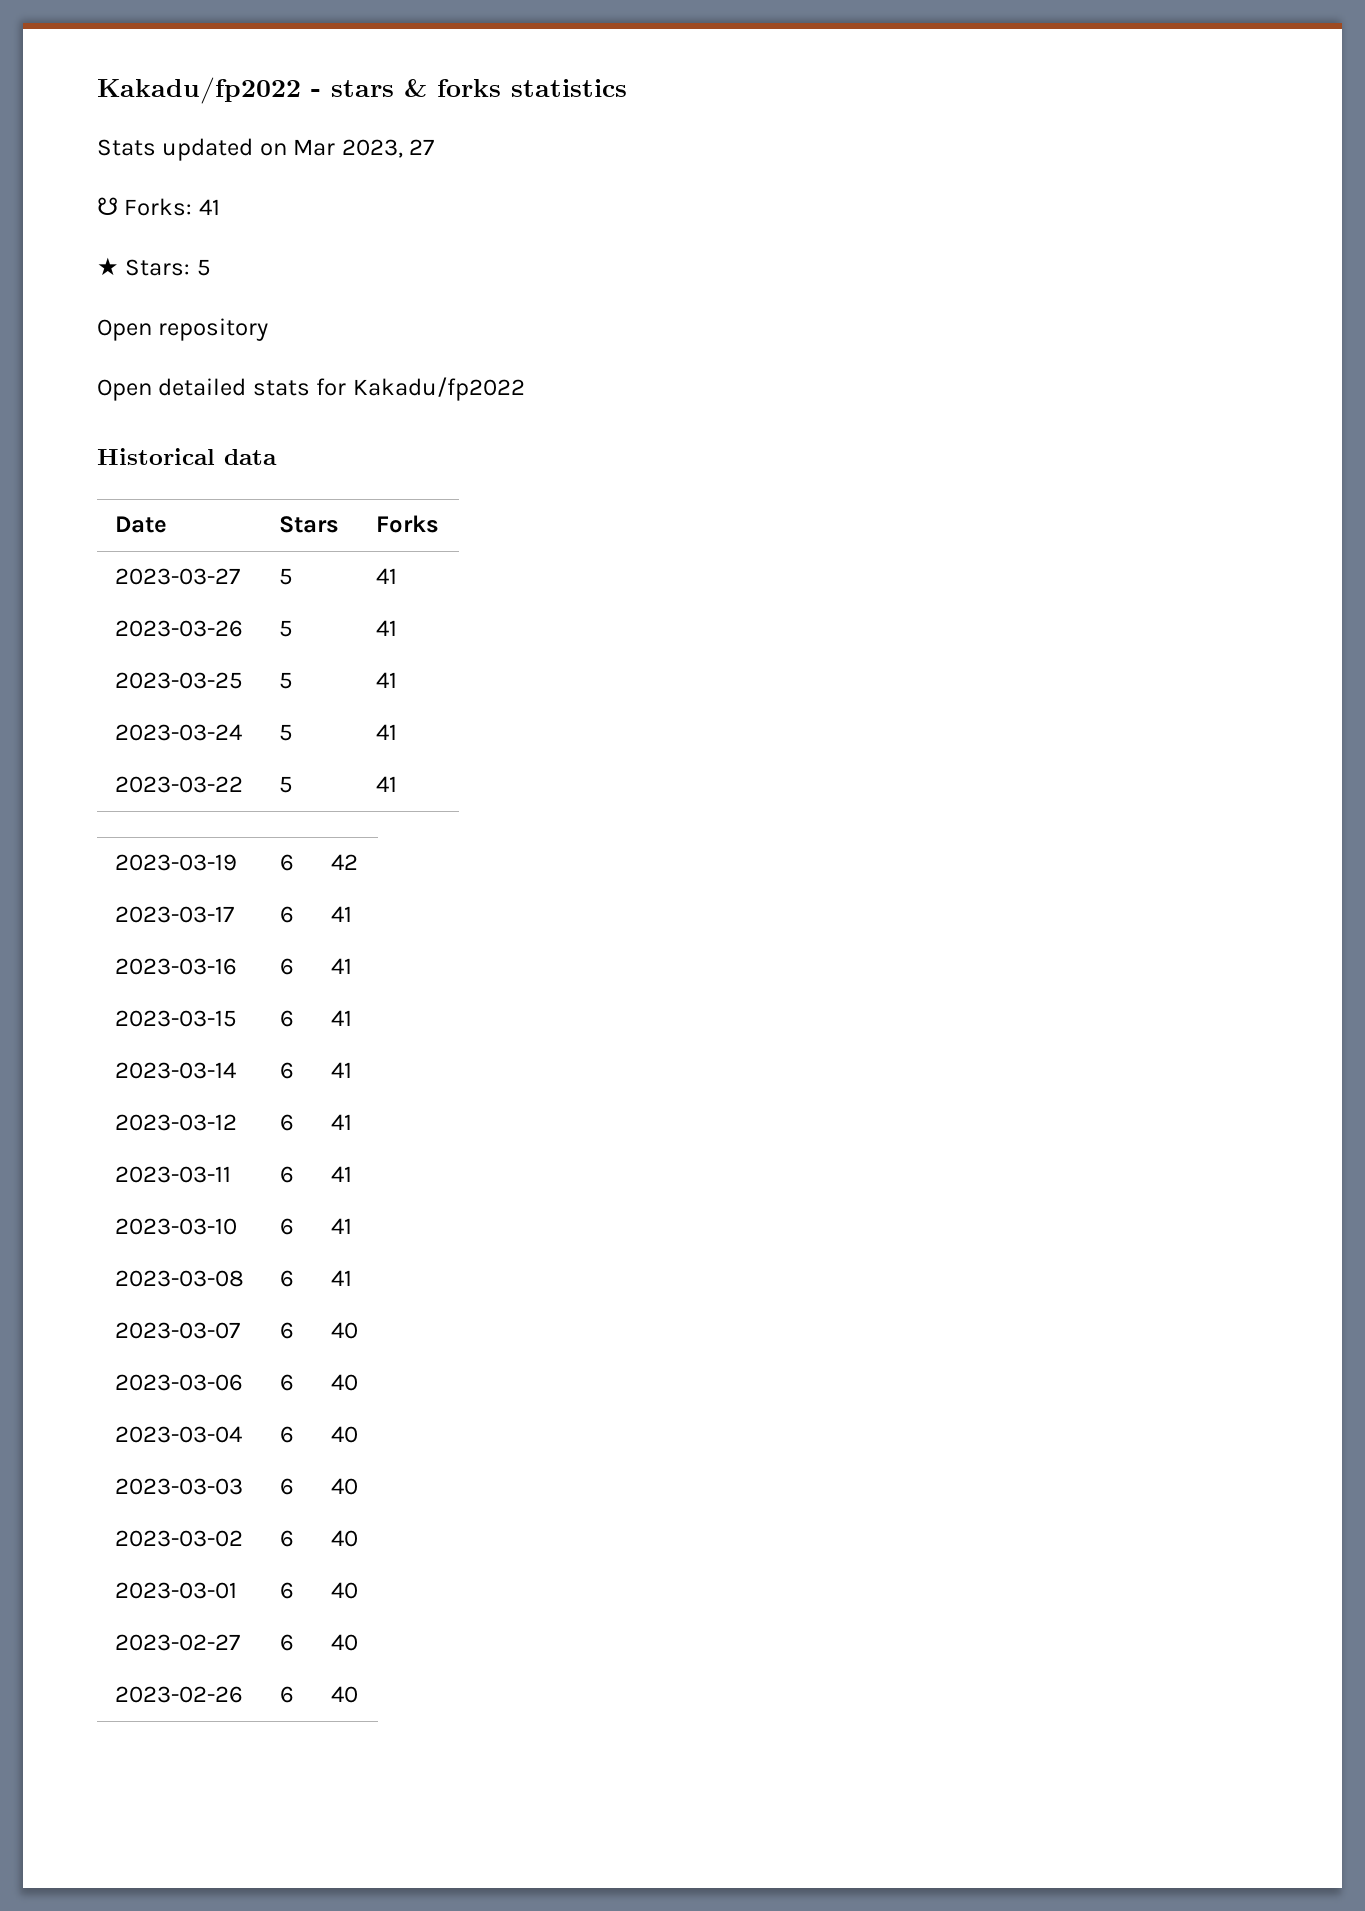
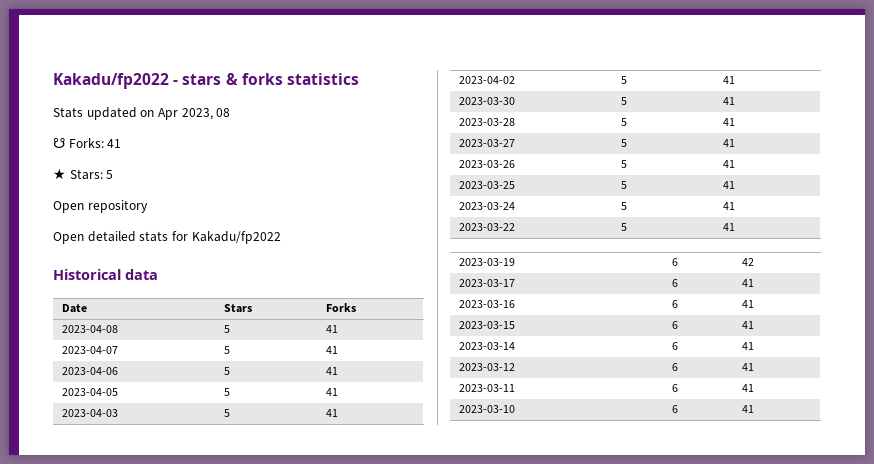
[293,139,435,158] Mar 2023, 27 -> [157,108,231,120] Apr 2023, 08
(439, 524) none -> [61,325,118,333] [223,325,230,333] [325,325,338,333] [61,346,118,354] [223,346,230,354] [325,346,338,354] [61,367,118,375] [223,367,230,375] [325,367,338,375] [61,388,118,396] [223,388,230,396] [325,388,338,396] [61,409,118,417] [223,409,230,417] [325,409,338,417] [458,76,515,84] [620,76,627,84] [722,76,735,84] [458,97,515,105] [620,97,627,105] [722,97,735,105] [458,118,515,126] [620,118,627,126] [722,118,735,126] // 2023-04-08 | 5 | 41 // 2023-04-07 | 5 | 41 // 2023-04-06 | 5 | 41 // 2023-04-05 | 5 | 41 // 2023-04-03 | 5 | 41 // 2023-04-02 | 5 | 41 // 2023-03-30 | 5 | 41 // 2023-03-28 | 5 | 41
[114,1270,244,1287] [279,1270,294,1287] [330,1270,352,1286] [114,1322,240,1339] [279,1322,294,1339] [330,1322,358,1339] [114,1374,243,1391] [279,1374,294,1391] [330,1374,358,1391] [114,1426,242,1443] [279,1426,294,1443] [330,1426,358,1443] [114,1478,243,1495] [279,1478,294,1495] [330,1478,358,1495] [114,1530,243,1547] [279,1530,294,1547] [330,1530,358,1547] [114,1582,237,1599] [279,1582,294,1599] [330,1582,358,1599] [114,1634,240,1651] [279,1634,294,1651] [330,1634,358,1651] [114,1686,243,1703] [279,1686,294,1703] [330,1686,358,1703] // 2023-03-08 | 6 | 41 // 2023-03-07 | 6 | 40 // 2023-03-06 | 6 | 40 // 2023-03-04 | 6 | 40 // 2023-03-03 | 6 | 40 // 2023-03-02 | 6 | 40 // 2023-03-01 | 6 | 40 // 2023-02-27 | 6 | 40 // 2023-02-26 | 6 | 40 -> (754, 409) none

